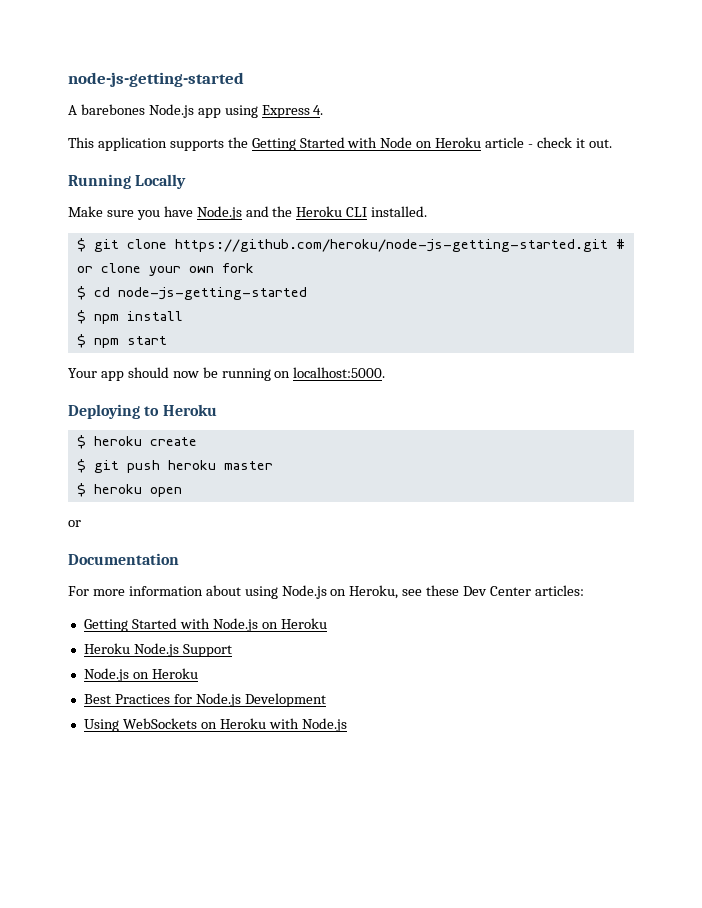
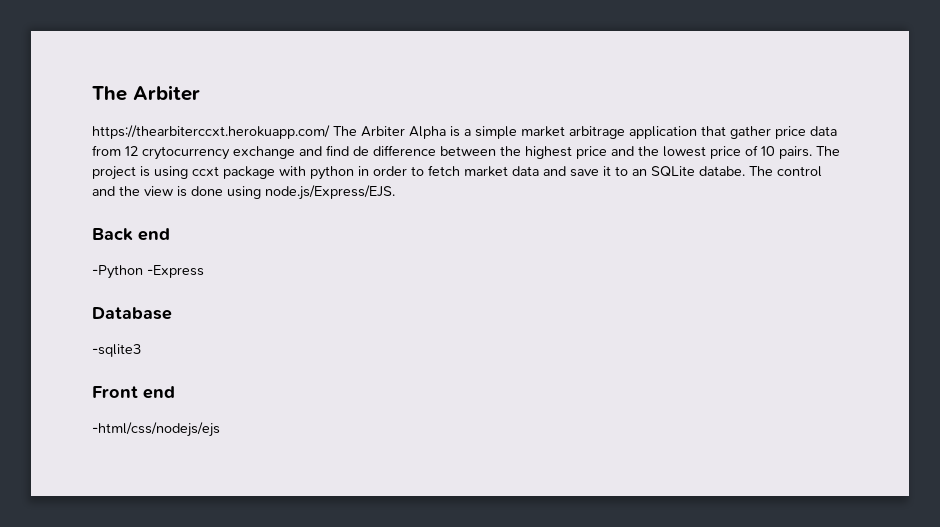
[68,72,244,87] [68,104,324,118] [68,137,612,151] [68,174,187,189] [68,206,428,220] [76,238,625,252] [76,263,254,276] [76,286,307,300] [76,310,183,324] [76,334,167,348] [68,367,386,381] [68,404,217,419] [76,435,197,449] [76,459,273,473] [76,483,182,497] [68,520,81,527] [68,553,179,565] [68,585,584,599] [83,618,327,632] [83,643,232,657] [83,668,198,682] [83,693,326,707] [83,718,347,732] node-js-getting-started // A barebones Node.js app using Express 4. // This application supports the Getting Started with Node on Heroku article - check it out. // Running Locally // Make sure you have Node.js and the Heroku CLI installed. // $ git clone https://github.com/heroku/node-js-getting-started.git # or clone your own fork // $ cd node-js-getting-started // $ npm install // $ npm start // Your app should now be running on localhost:5000. // Deploying to Heroku // $ heroku create // $ git push heroku master // $ heroku open // or // Documentation // For more information about using Node.js on Heroku, see these Dev Center articles: // Getting Started with Node.js on Heroku // Heroku Node.js Support // Node.js on Heroku // Best Practices for Node.js Development // Using WebSockets on Heroku with Node.js -> [92,85,200,101] [92,125,837,139] [92,145,840,160] [92,165,822,180] [92,185,395,200] [92,228,170,241] [92,265,204,279] [92,307,172,320] [92,344,141,357] [92,386,175,399] [92,422,220,437] The Arbiter // https://thearbiterccxt.herokuapp.com/ The Arbiter Alpha is a simple market arbitrage application that gather price data from 12 crytocurrency exchange and find de difference between the highest price and the lowest price of 10 pairs. The project is using ccxt package with python in order to fetch market data and save it to an SQLite databe. The control and the view is done using node.js/Express/EJS. // Back end // -Python -Express // Database // -sqlite3 // Front end // -html/css/nodejs/ejs

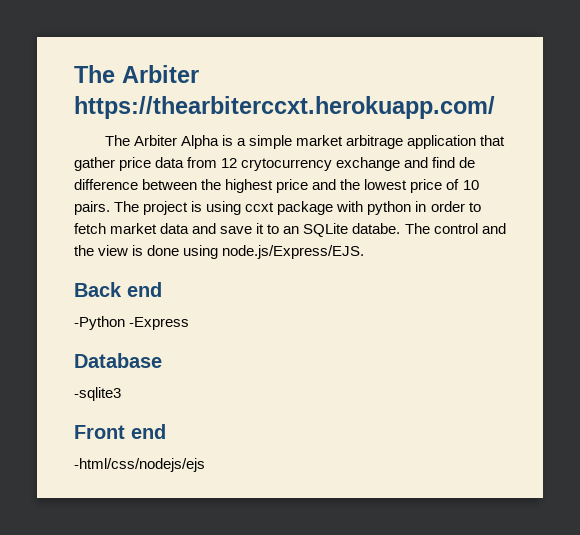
[92,85,200,101] [92,125,330,139] The Arbiter // https://thearbiterccxt.herokuapp.com/ -> [74,65,199,83] [74,96,495,119] The Arbiter https://thearbiterccxt.herokuapp.com/ //

